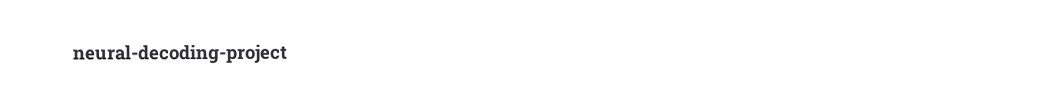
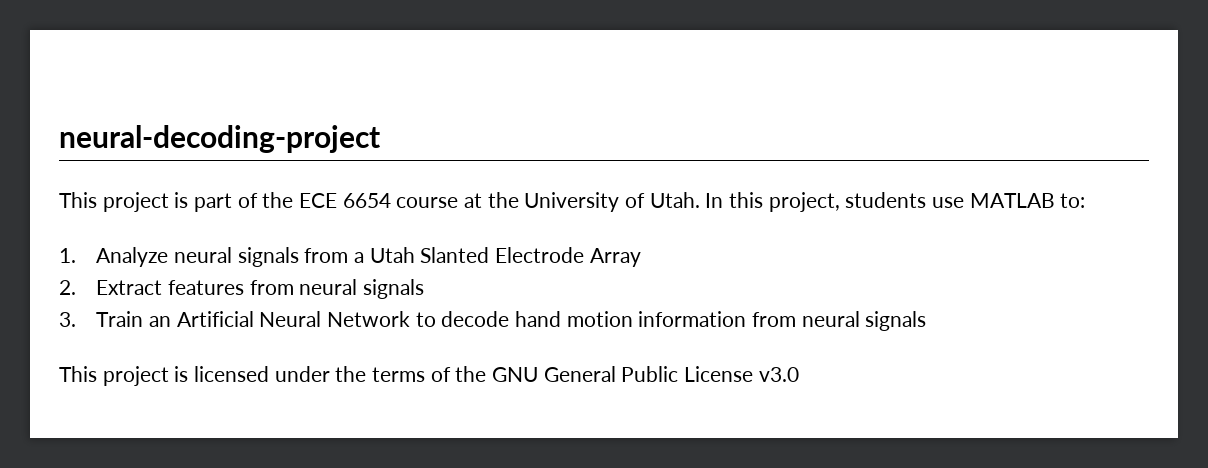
(288, 53) none -> [59,192,1086,212] [59,247,641,267] [59,279,424,299] [59,311,927,331] [59,366,799,386] // This project is part of the ECE 6654 course at the University of Utah. In this project, students use MATLAB to: // 1. Analyze neural signals from a Utah Slanted Electrode Array // 2. Extract features from neural signals // 3. Train an Artificial Neural Network to decode hand motion information from neural signals // This project is licensed under the terms of the GNU General Public License v3.0

